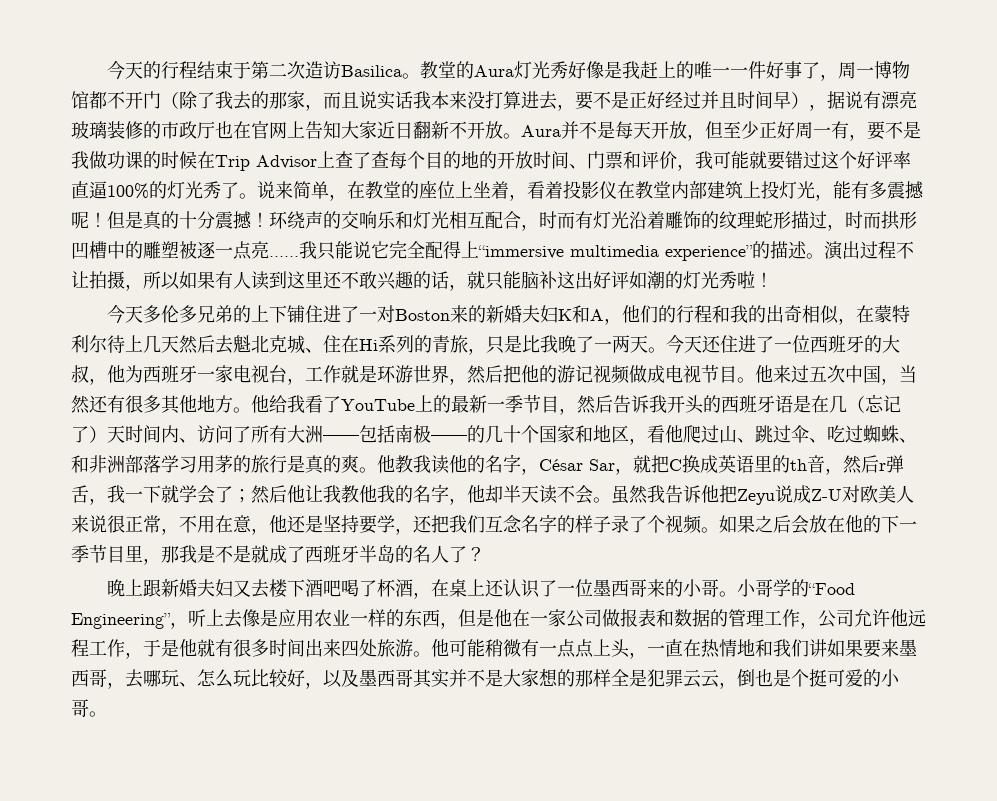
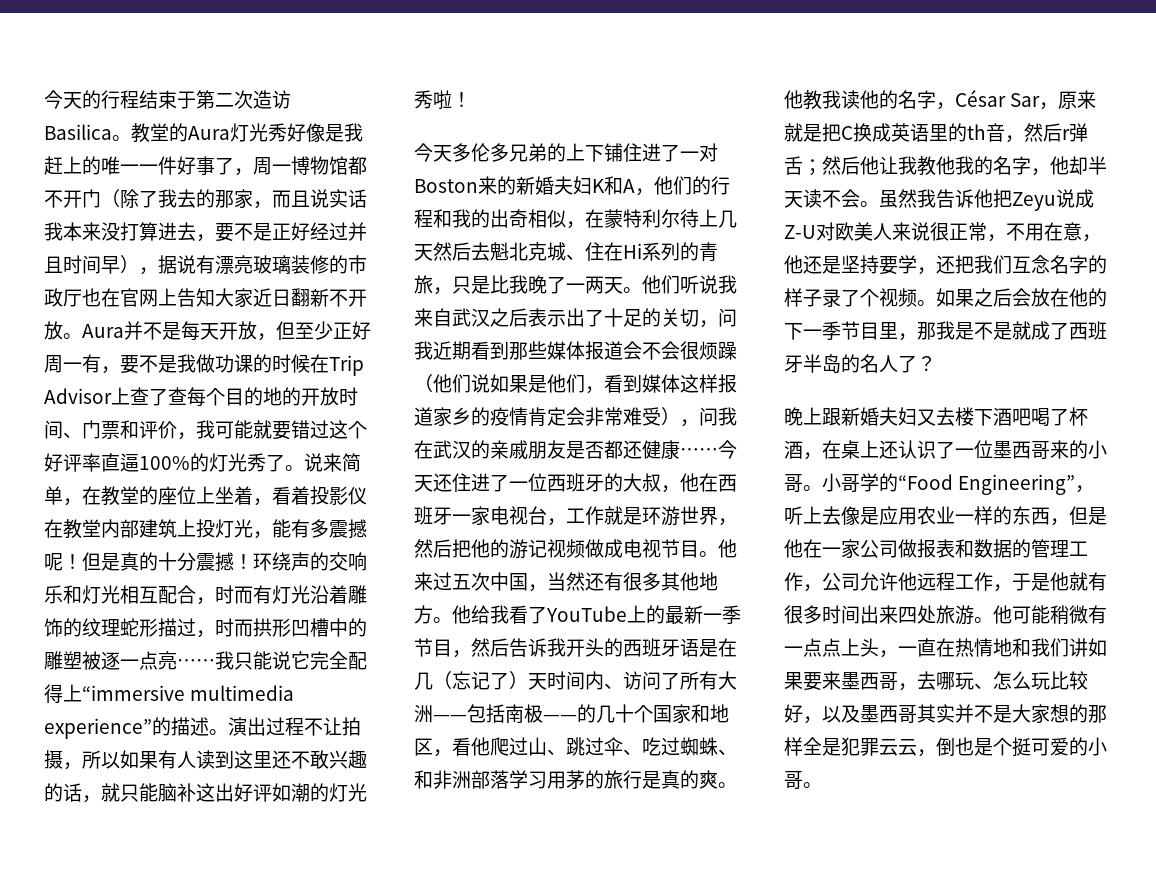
(666, 350) none -> [642,275,737,294] [414,308,737,328] [414,341,737,360] [414,374,737,394] [414,407,737,427] [414,440,718,460] 他们听说我来自武汉之后表示出了十足的关切，问我近期看到那些媒体报道会不会很烦躁（他们说如果是他们，看到媒体这样报道家乡的疫情肯定会非常难受），问我在武汉的亲戚朋友是否都还健康……
[125,365,143,383] 为 -> [699,473,718,492] 在
[633,455,651,473] 就 -> [1058,90,1097,109] [784,123,822,142] 原来就是
[89,485,233,505] ，我一下就学会了 -> (803, 165) none

